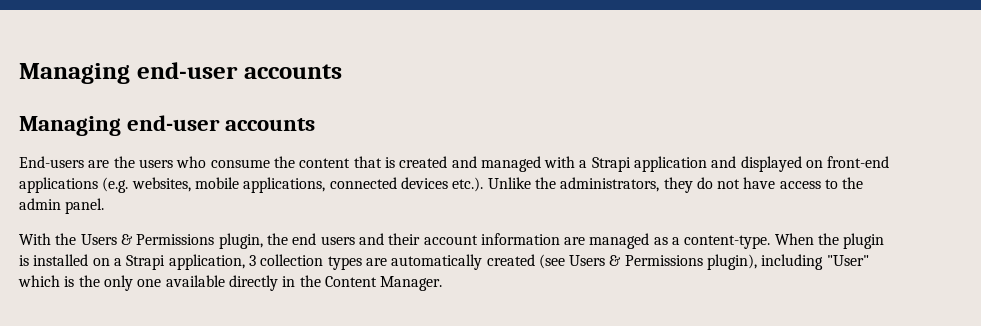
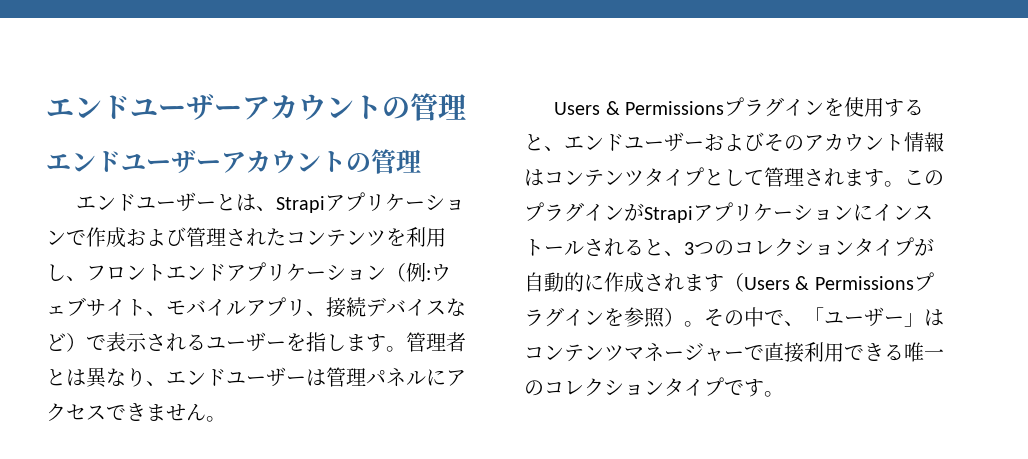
[19,62,342,84] [19,115,316,136] [19,156,890,172] [19,177,864,193] [19,198,105,214] [19,233,885,249] [19,254,869,270] [18,275,443,291] Managing end-user accounts // Managing end-user accounts // End-users are the users who consume the content that is created and managed with a Strapi application and displayed on front-end applications (e.g. websites, mobile applications, connected devices etc.). Unlike the administrators, they do not have access to the admin panel. // With the Users & Permissions plugin, the end users and their account information are managed as a content-type. When the plugin is installed on a Strapi application, 3 collection types are automatically created (see Users & Permissions plugin), including "User" which is the only one available directly in the Content Manager. -> [46,93,466,121] [46,149,421,174] [76,192,466,213] [46,227,446,248] [46,262,451,282] [46,297,466,318] [46,332,466,352] [46,367,466,388] [46,403,226,422] [554,97,925,117] [524,132,944,152] [524,167,944,187] [524,202,933,223] [524,237,934,257] [524,272,934,293] [524,307,944,328] [524,342,944,363] [524,377,784,397] エンドユーザーアカウントの管理 // エンドユーザーアカウントの管理 // エンドユーザーとは、Strapiアプリケーションで作成および管理されたコンテンツを利用し、フロントエンドアプリケーション（例:ウェブサイト、モバイルアプリ、接続デバイスなど）で表示されるユーザーを指します。管理者とは異なり、エンドユーザーは管理パネルにアクセスできません。 // Users & Permissionsプラグインを使用すると、エンドユーザーおよびそのアカウント情報はコンテンツタイプとして管理されます。このプラグインがStrapiアプリケーションにインストールされると、3つのコレクションタイプが自動的に作成されます（Users & Permissionsプラグインを参照）。その中で、「ユーザー」はコンテンツマネージャーで直接利用できる唯一のコレクションタイプです。

